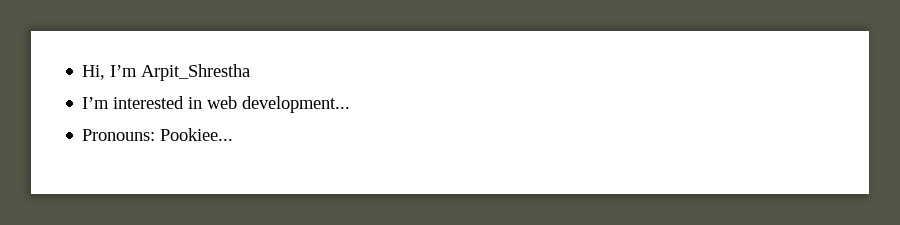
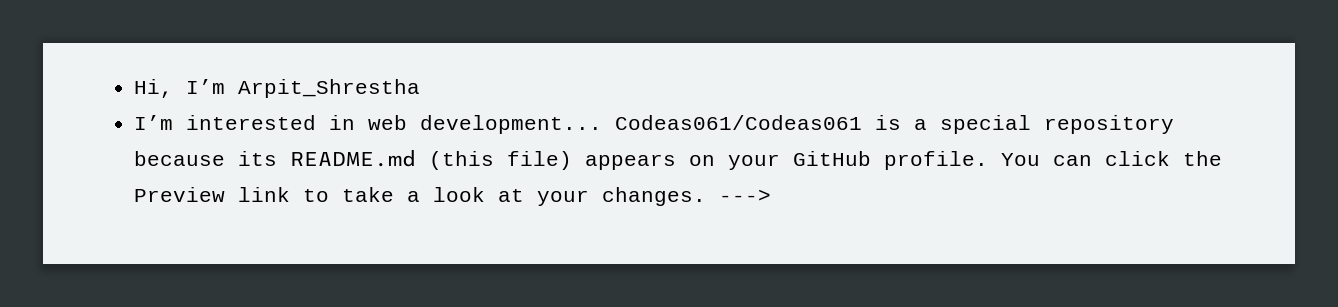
[82,128,234,141] // Pronouns: Pookiee... -> [615,115,1175,134] [134,150,1223,170] [134,187,772,206] Codeas061/Codeas061 is a special repository because its README.md (this file) appears on your GitHub profile. You can click the Preview link to take a look at your changes. --->

